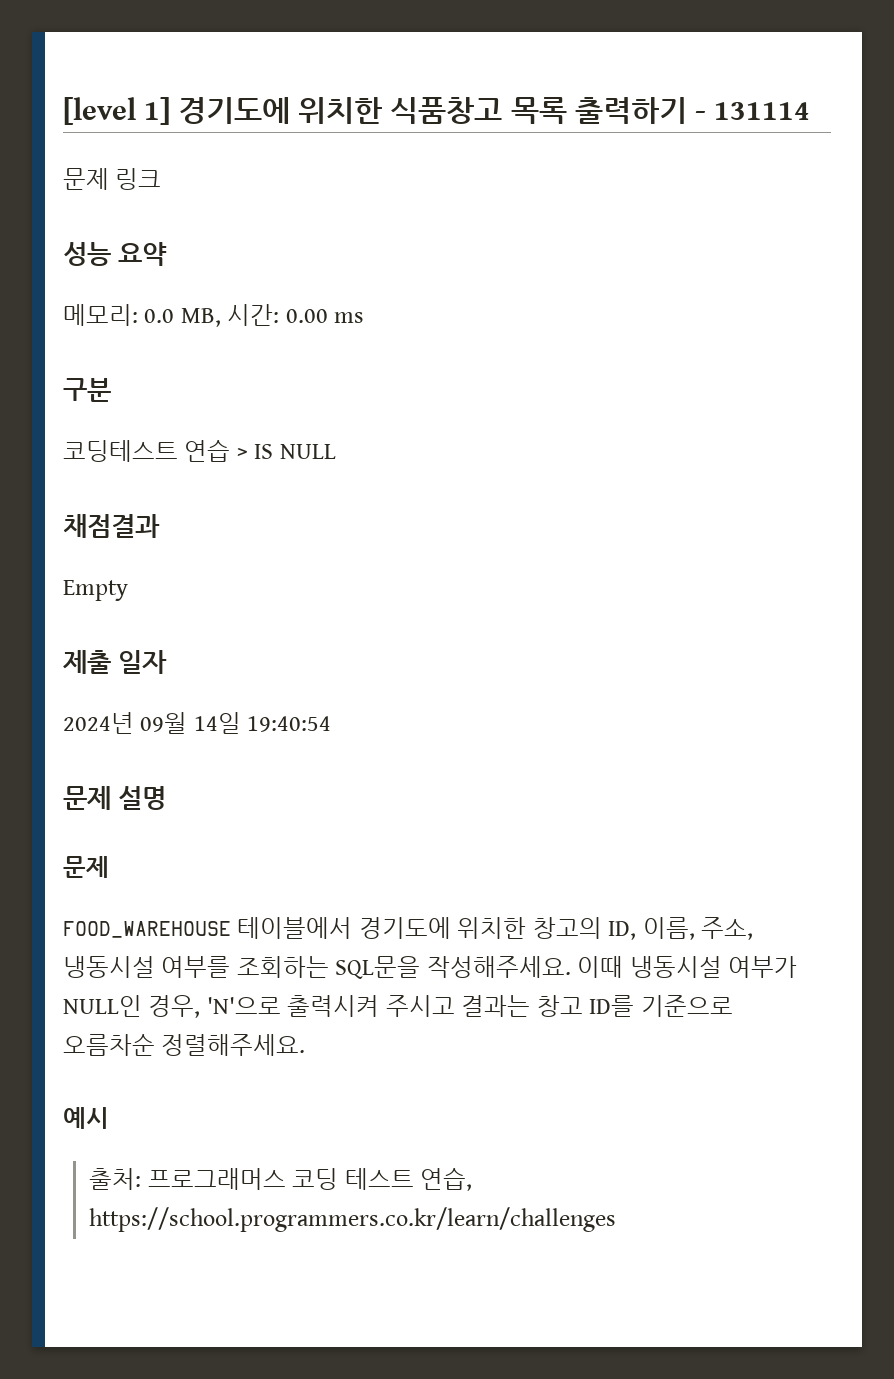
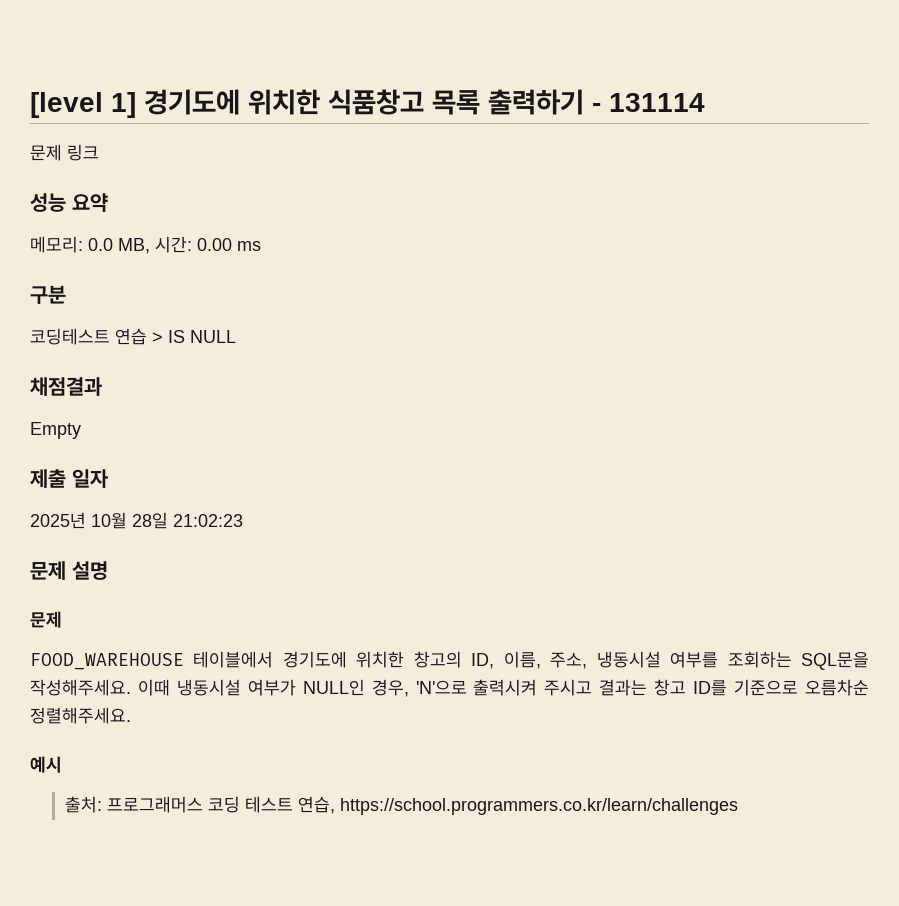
[63,712,332,734] 2024년 09월 14일 19:40:54 -> [30,512,243,529] 2025년 10월 28일 21:02:23

